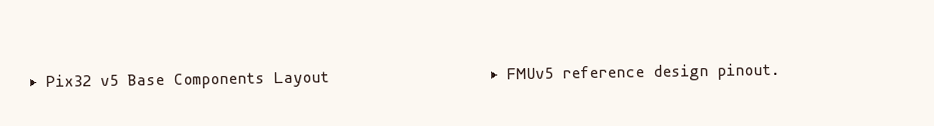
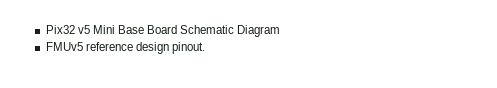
[127,71,331,89] Base Components Layout -> [92,25,281,37] Mini Base Board Schematic Diagram

